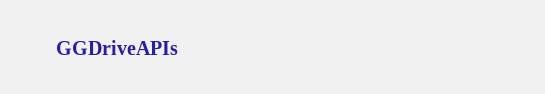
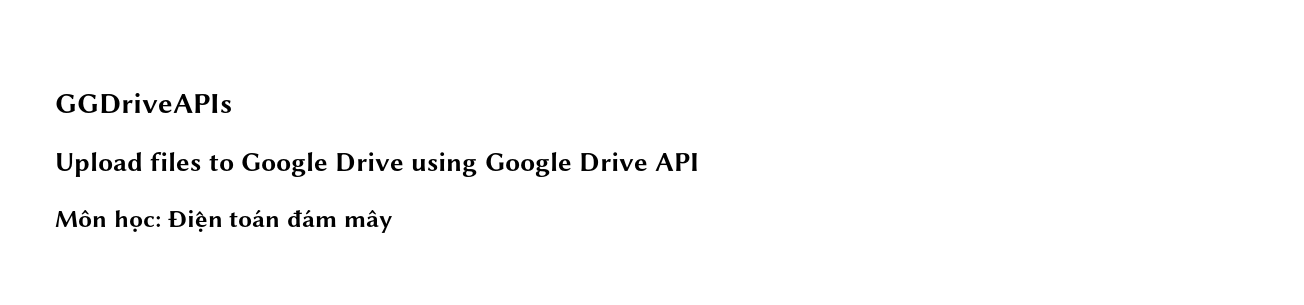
(178, 47) none -> [55,152,700,177] [55,210,392,233] // Upload files to Google Drive using Google Drive API // Môn học: Điện toán đám mây

